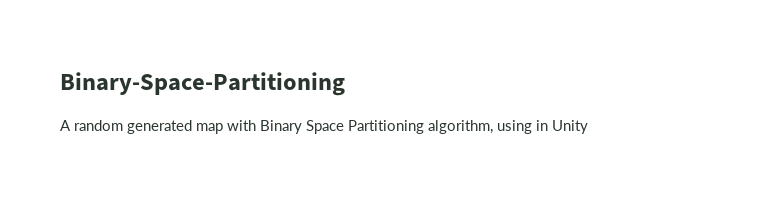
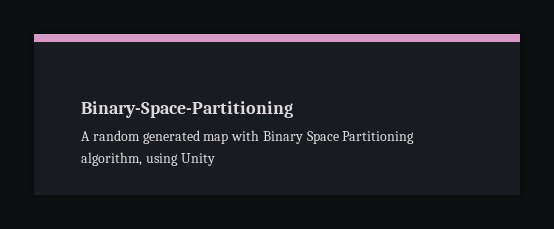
[536,120,548,131] in -> (178, 159) none

